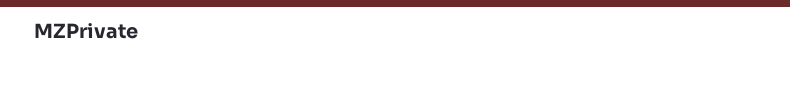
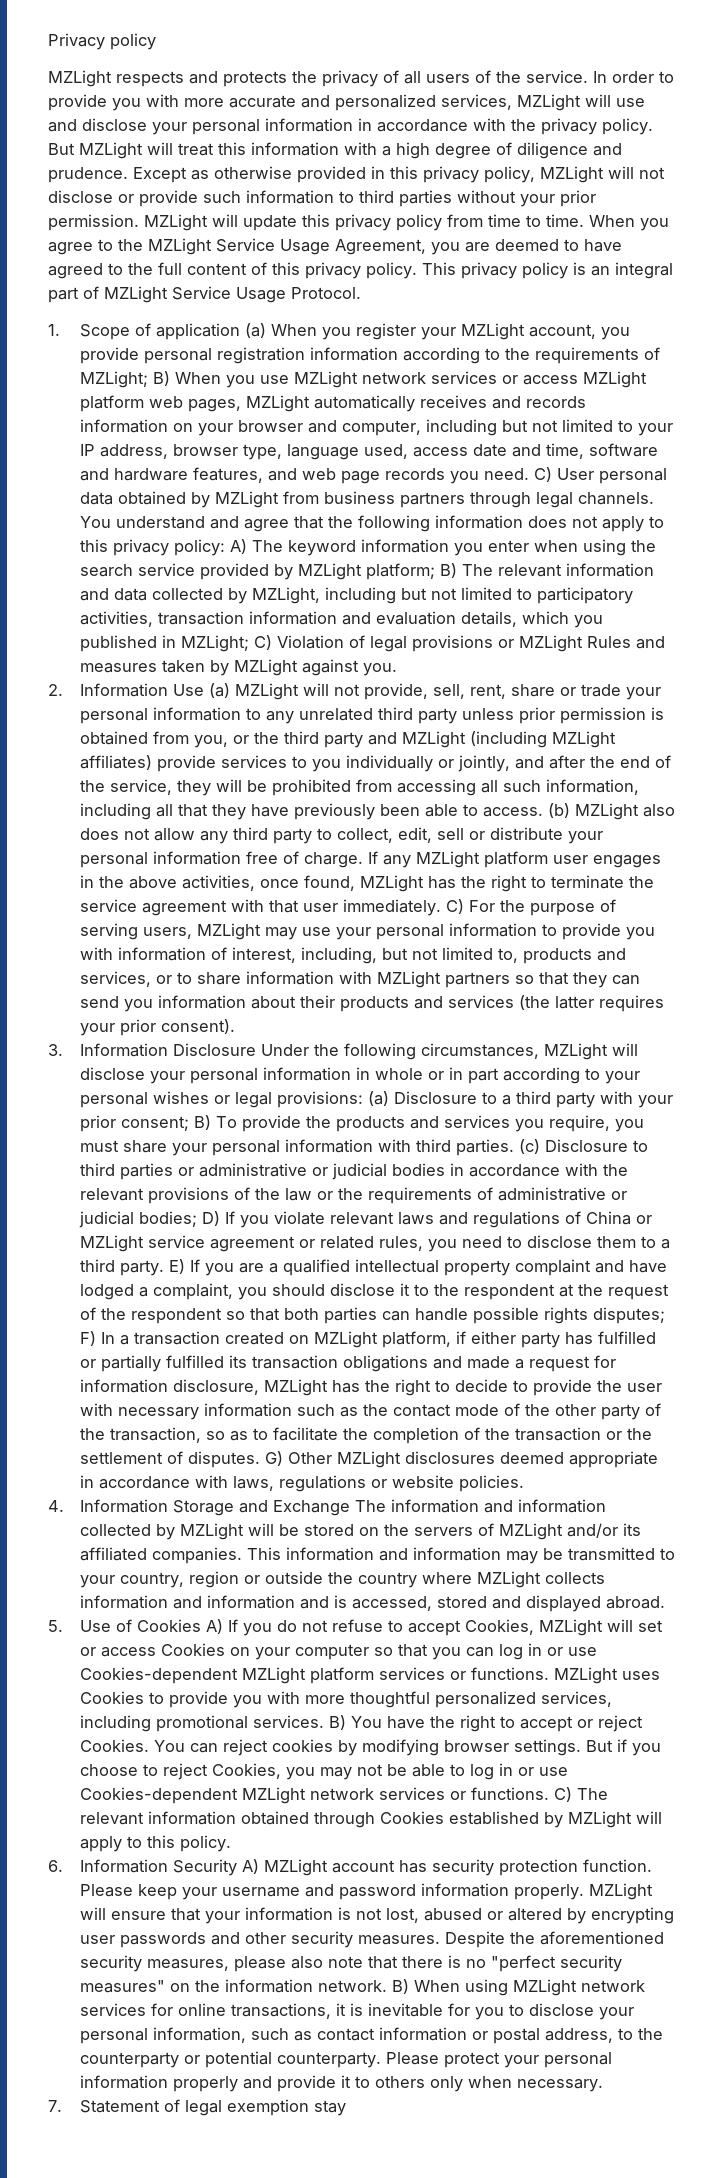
[34,23,138,39] MZPrivate -> [48,33,156,50] [48,70,674,87] [48,94,645,111] [48,118,653,135] [48,142,622,159] [48,166,665,183] [48,190,596,207] [48,214,669,231] [48,238,622,255] [48,262,673,279] [48,286,361,303] [48,323,630,340] [79,347,660,364] [79,371,647,388] [79,395,586,412] [79,419,673,436] [79,443,658,460] [79,467,667,484] [79,491,654,508] [79,515,664,532] [79,539,656,556] [79,563,654,580] [79,587,633,604] [79,611,603,628] [79,635,665,652] [79,659,397,676] [48,683,661,700] [79,707,664,724] [79,731,616,748] [79,755,671,772] [79,779,639,796] [79,803,675,820] [79,827,603,844] [79,851,661,868] [79,875,654,892] [79,899,616,916] [79,923,655,940] [79,947,626,964] [79,971,640,988] [79,995,664,1012] [79,1019,235,1036] [48,1043,638,1060] [79,1067,640,1084] [79,1091,673,1108] [79,1115,644,1132] [79,1139,648,1156] [79,1163,628,1180] [79,1187,627,1204] [78,1211,652,1228] [79,1235,670,1252] [79,1259,667,1276] [79,1283,669,1300] [79,1307,665,1324] [79,1331,656,1348] [79,1355,616,1372] [79,1379,662,1396] [79,1403,661,1420] [79,1427,652,1444] [79,1451,658,1468] [79,1475,524,1492] [48,1499,606,1516] [79,1523,641,1540] [79,1547,675,1564] [79,1571,605,1588] [79,1595,665,1612] [48,1619,663,1636] [79,1643,597,1660] [79,1667,660,1684] [79,1691,612,1708] [79,1715,643,1732] [79,1739,661,1756] [79,1763,568,1780] [79,1787,608,1804] [79,1811,662,1828] [79,1835,231,1852] [48,1859,652,1876] [79,1883,653,1900] [79,1907,674,1924] [79,1931,664,1948] [79,1955,622,1972] [79,1979,645,1996] [79,2003,634,2020] [79,2027,663,2044] [79,2051,612,2068] [79,2075,603,2092] [48,2099,346,2116] Privacy policy // MZLight respects and protects the privacy of all users of the service. In order to provide you with more accurate and personalized services, MZLight will use and disclose your personal information in accordance with the privacy policy. But MZLight will treat this information with a high degree of diligence and prudence. Except as otherwise provided in this privacy policy, MZLight will not disclose or provide such information to third parties without your prior permission. MZLight will update this privacy policy from time to time. When you agree to the MZLight Service Usage Agreement, you are deemed to have agreed to the full content of this privacy policy. This privacy policy is an integral part of MZLight Service Usage Protocol. // 1. Scope of application (a) When you register your MZLight account, you provide personal registration information according to the requirements of MZLight; B) When you use MZLight network services or access MZLight platform web pages, MZLight automatically receives and records information on your browser and computer, including but not limited to your IP address, browser type, language used, access date and time, software and hardware features, and web page records you need. C) User personal data obtained by MZLight from business partners through legal channels. You understand and agree that the following information does not apply to this privacy policy: A) The keyword information you enter when using the search service provided by MZLight platform; B) The relevant information and data collected by MZLight, including but not limited to participatory activities, transaction information and evaluation details, which you published in MZLight; C) Violation of legal provisions or MZLight Rules and measures taken by MZLight against you. // 2. Information Use (a) MZLight will not provide, sell, rent, share or trade your personal information to any unrelated third party unless prior permission is obtained from you, or the third party and MZLight (including MZLight affiliates) provide services to you individually or jointly, and after the end of the service, they will be prohibited from accessing all such information, including all that they have previously been able to access. (b) MZLight also does not allow any third party to collect, edit, sell or distribute your personal information free of charge. If any MZLight platform user engages in the above activities, once found, MZLight has the right to terminate the service agreement with that user immediately. C) For the purpose of serving users, MZLight may use your personal information to provide you with information of interest, including, but not limited to, products and services, or to share information with MZLight partners so that they can send you information about their products and services (the latter requires your prior consent). // 3. Information Disclosure Under the following circumstances, MZLight will disclose your personal information in whole or in part according to your personal wishes or legal provisions: (a) Disclosure to a third party with your prior consent; B) To provide the products and services you require, you must share your personal information with third parties. (c) Disclosure to third parties or administrative or judicial bodies in accordance with the relevant provisions of the law or the requirements of administrative or judicial bodies; D) If you violate relevant laws and regulations of China or MZLight service agreement or related rules, you need to disclose them to a third party. E) If you are a qualified intellectual property complaint and have lodged a complaint, you should disclose it to the respondent at the request of the respondent so that both parties can handle possible rights disputes; F) In a transaction created on MZLight platform, if either party has fulfilled or partially fulfilled its transaction obligations and made a request for information disclosure, MZLight has the right to decide to provide the user with necessary information such as the contact mode of the other party of the transaction, so as to facilitate the completion of the transaction or the settlement of disputes. G) Other MZLight disclosures deemed appropriate in accordance with laws, regulations or website policies. // 4. Information Storage and Exchange The information and information collected by MZLight will be stored on the servers of MZLight and/or its affiliated companies. This information and information may be transmitted to your country, region or outside the country where MZLight collects information and information and is accessed, stored and displayed abroad. // 5. Use of Cookies A) If you do not refuse to accept Cookies, MZLight will set or access Cookies on your computer so that you can log in or use Cookies-dependent MZLight platform services or functions. MZLight uses Cookies to provide you with more thoughtful personalized services, including promotional services. B) You have the right to accept or reject Cookies. You can reject cookies by modifying browser settings. But if you choose to reject Cookies, you may not be able to log in or use Cookies-dependent MZLight network services or functions. C) The relevant information obtained through Cookies established by MZLight will apply to this policy. // 6. Information Security A) MZLight account has security protection function. Please keep your username and password information properly. MZLight will ensure that your information is not lost, abused or altered by encrypting user passwords and other security measures. Despite the aforementioned security measures, please also note that there is no "perfect security measures" on the information network. B) When using MZLight network services for online transactions, it is inevitable for you to disclose your personal information, such as contact information or postal address, to the counterparty or potential counterparty. Please protect your personal information properly and provide it to others only when necessary. // 7. Statement of legal exemption stay

